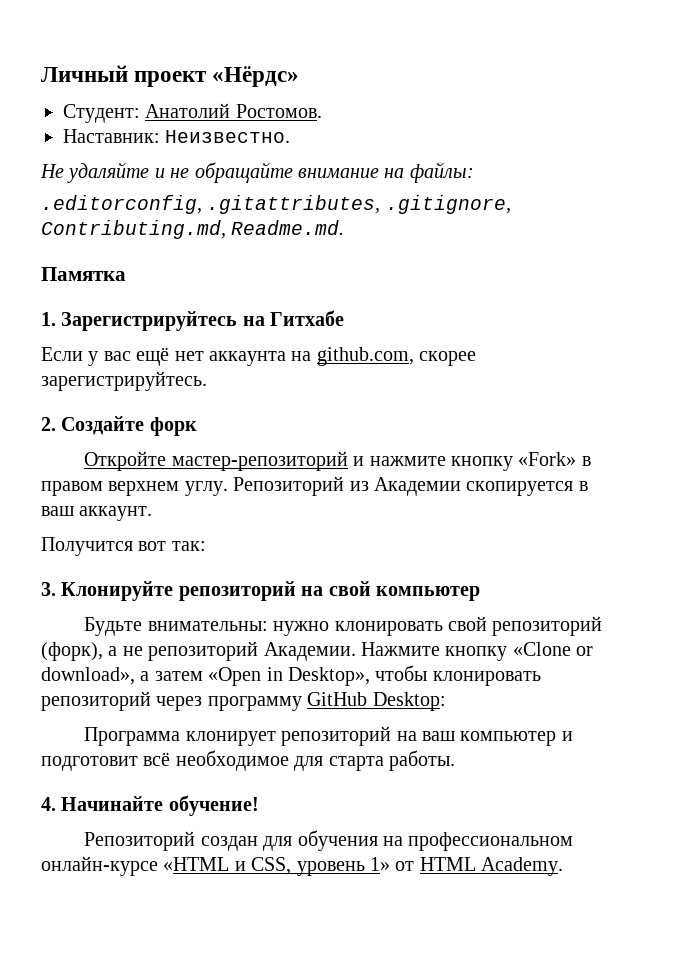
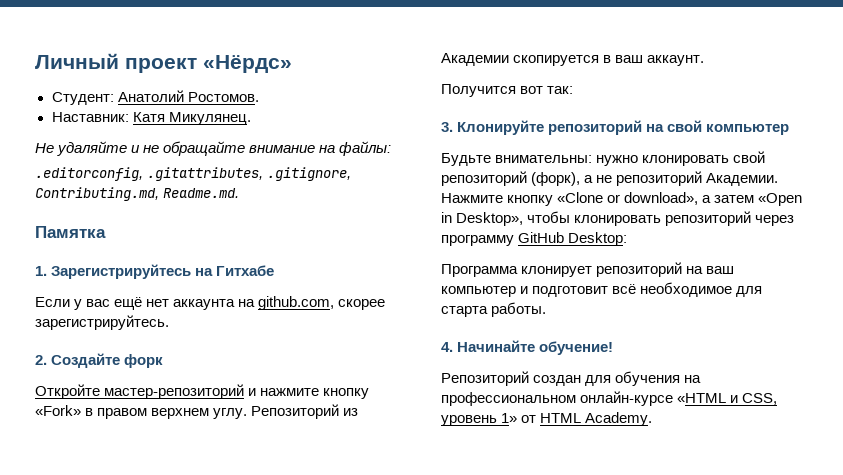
[165,130,291,143] Неизвестно. -> [132,112,251,125] Катя Микулянец.

